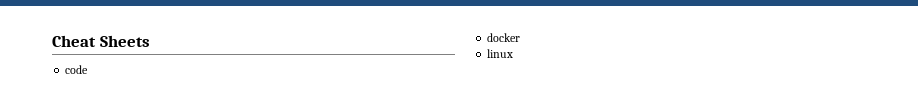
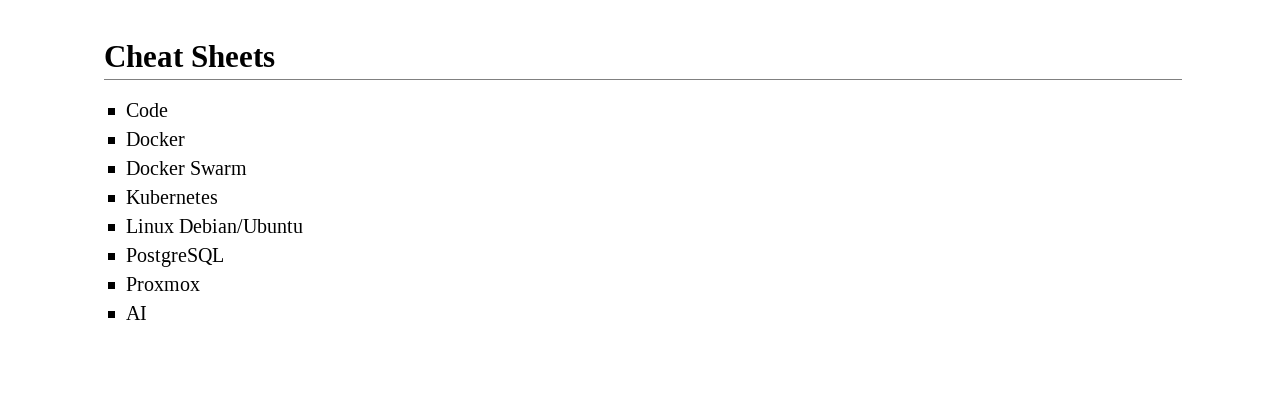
[65,65,89,74] [487,33,521,42] [487,49,514,58] code // docker // linux -> [126,103,168,117] [126,132,185,146] [126,161,248,175] [126,190,218,204] [126,219,304,233] [126,248,224,267] [126,277,200,291] [126,306,147,320] Code // Docker // Docker Swarm // Kubernetes // Linux Debian/Ubuntu // PostgreSQL // Proxmox // AI

